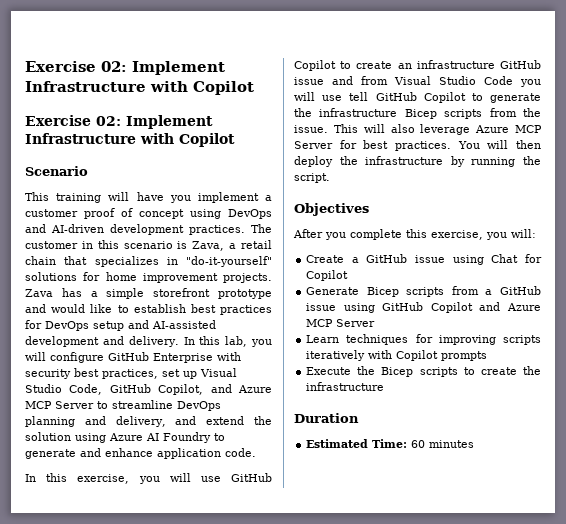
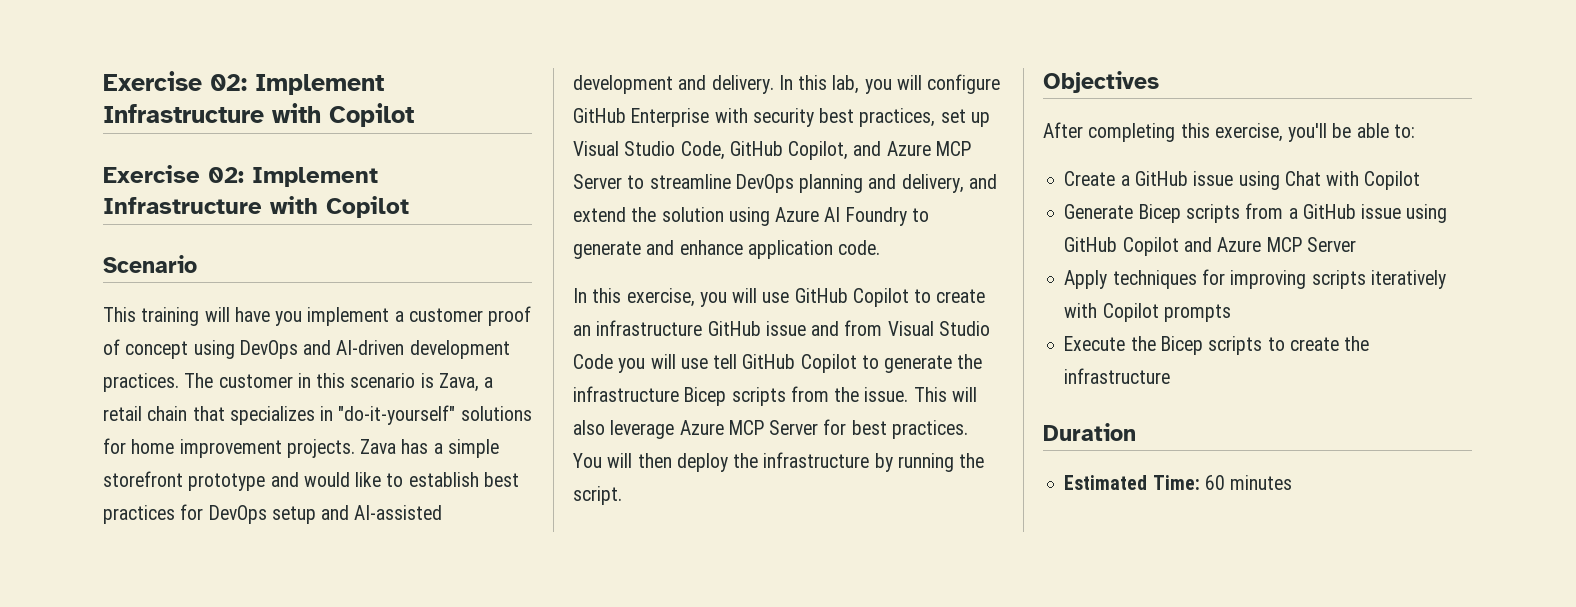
[325,229,536,240] you complete this exercise, you will: -> [1088,123,1415,142] completing this exercise, you'll be able to:
[525,254,542,263] for -> [1326,171,1360,186] with
[306,335,340,343] Learn -> [1064,270,1108,289] Apply

